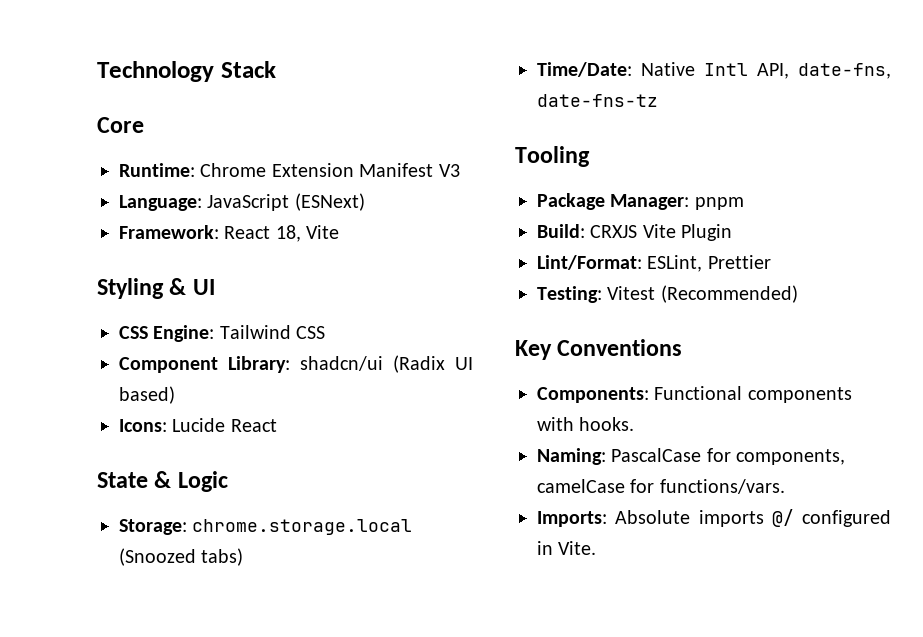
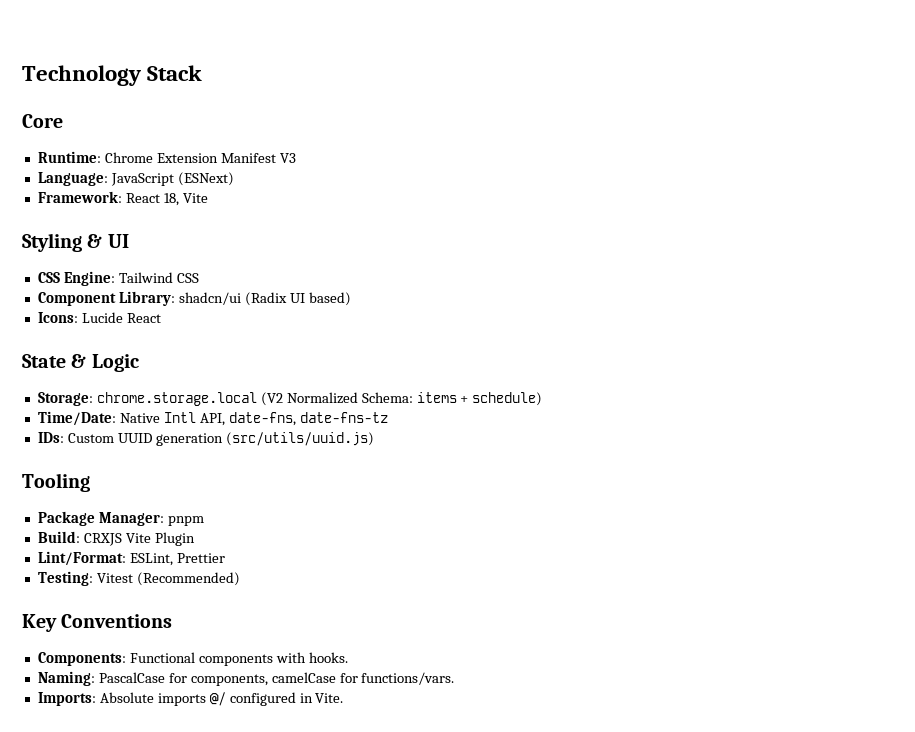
[119,548,244,566] (Snoozed tabs) -> [260,392,543,406] (V2 Normalized Schema: items + schedule)
(658, 100) none -> [37,432,374,446] // IDs: Custom UUID generation (src/utils/uuid.js)

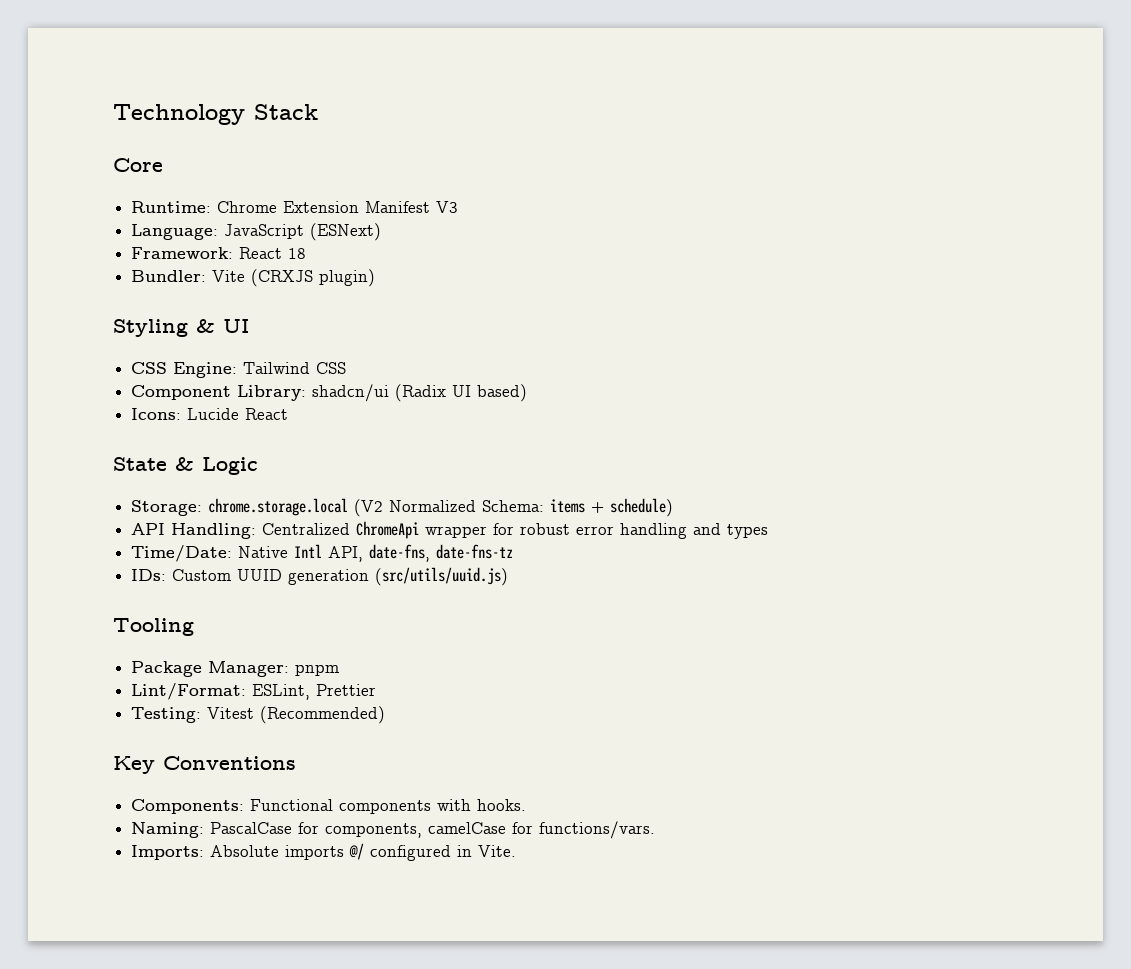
[163,193,208,206] 18, Vite -> [288,248,307,259] [131,269,376,287] 18 // Bundler: Vite (CRXJS plugin)
(543, 399) none -> [131,521,769,539] // API Handling: Centralized ChromeApi wrapper for robust error handling and types
[37,531,195,546] // Build: CRXJS Vite Plugin -> (340, 670) none

